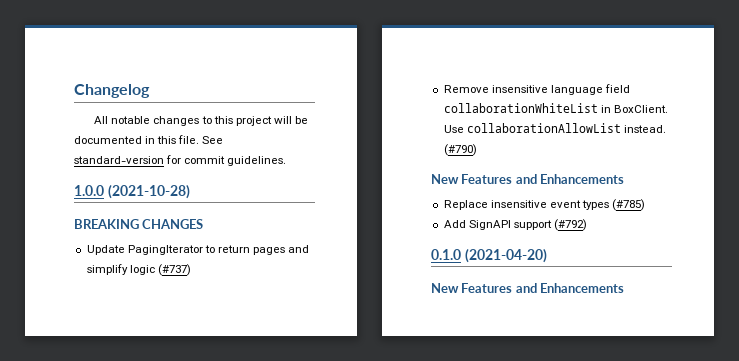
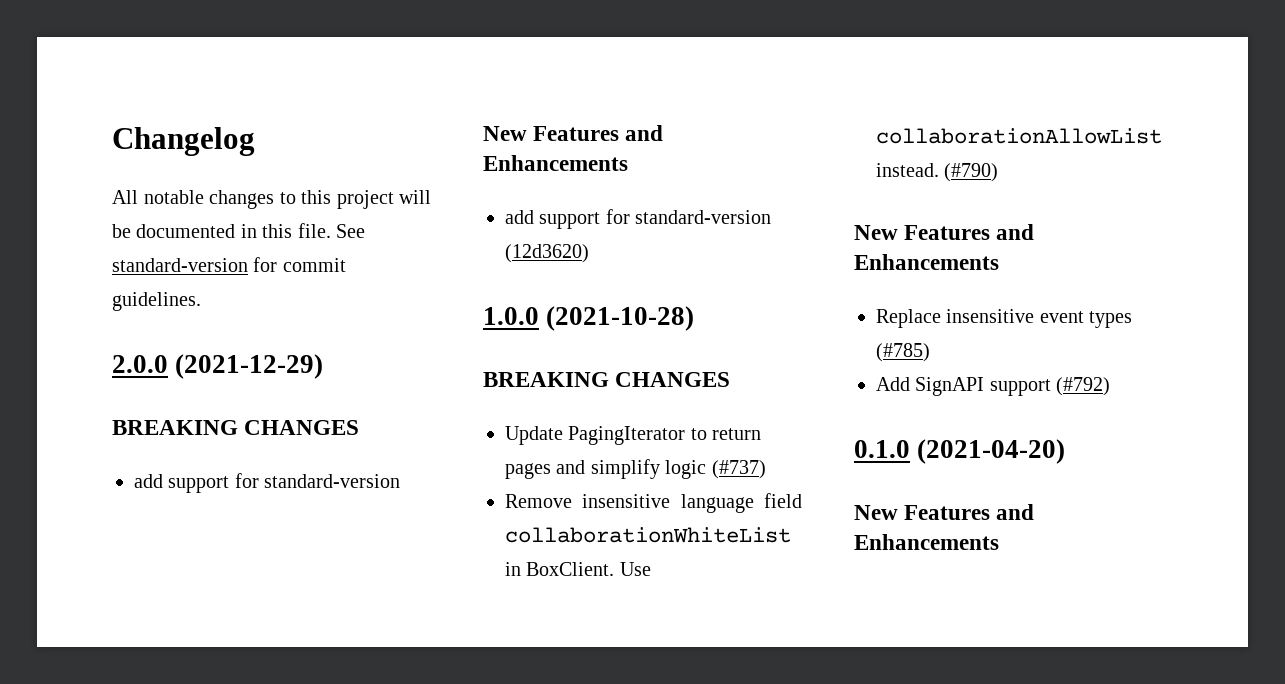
(287, 161) none -> [112,354,324,379] [112,420,360,435] [134,473,401,493] [483,125,664,141] [483,155,628,171] [505,209,772,229] [505,244,589,263] // 2.0.0 (2021-12-29) // BREAKING CHANGES // add support for standard-version // New Features and Enhancements // add support for standard-version (12d3620)

